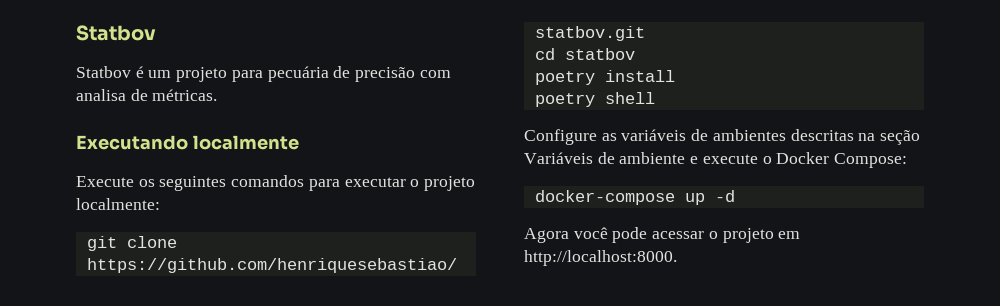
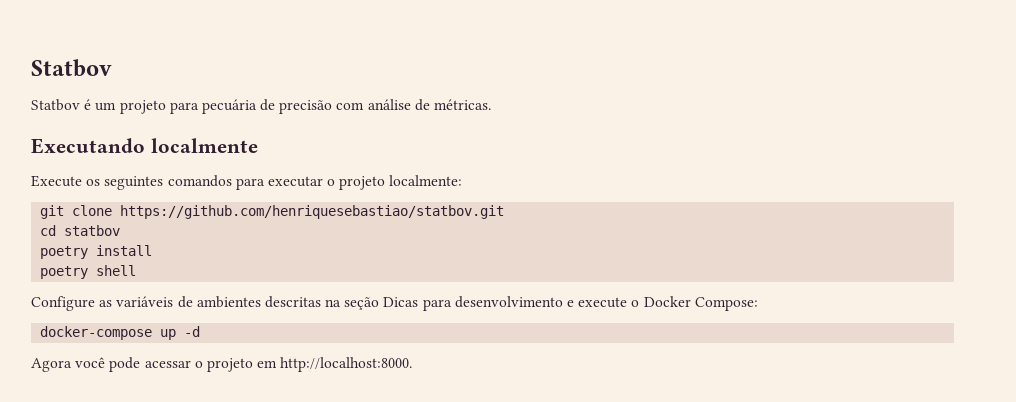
[76,89,126,101] analisa -> [367,99,411,110] análise
[524,152,686,164] Variáveis de ambiente -> [383,296,563,311] Dicas para desenvolvimento

